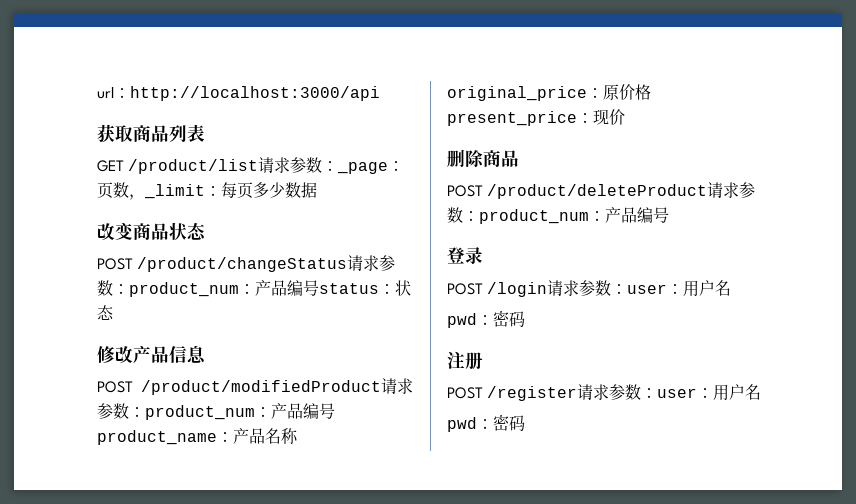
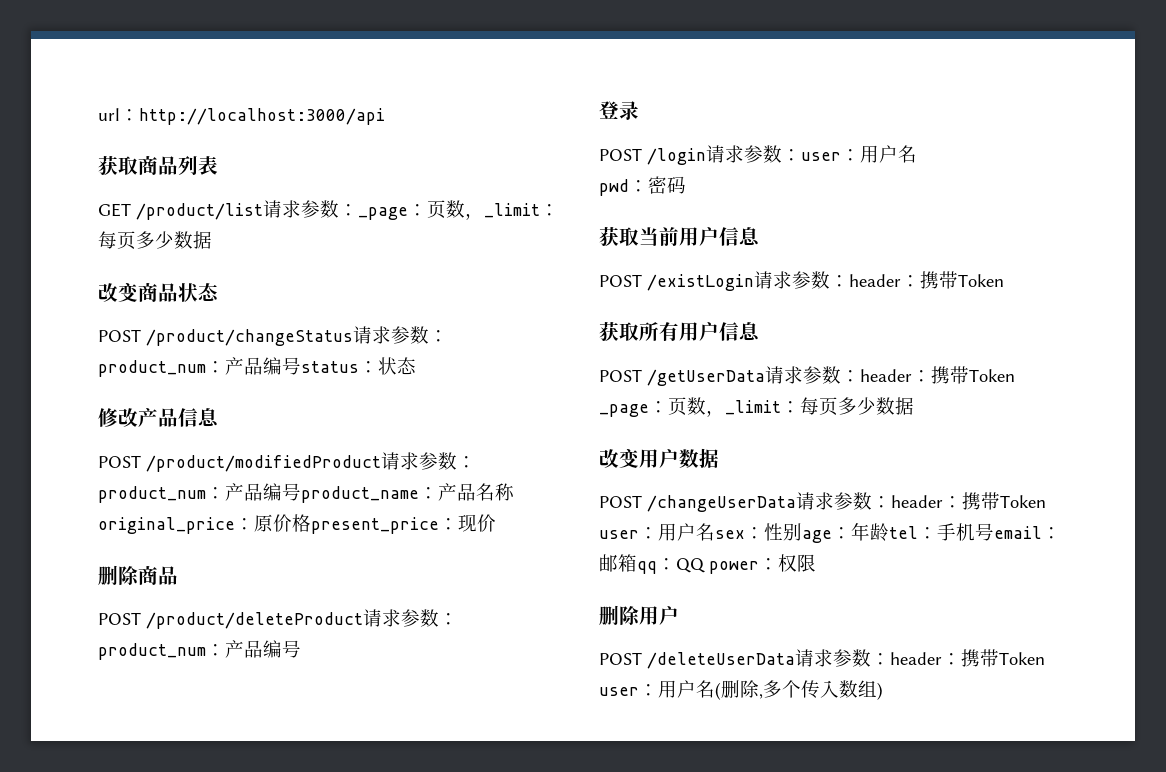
[447,351,483,370] [447,384,762,401] [447,414,525,432] 注册 // POST /register请求参数：user：用户名 // pwd：密码 -> [599,227,760,246] [599,271,1004,291] [599,322,760,341] [599,366,1015,386] [599,397,914,417] [599,448,719,468] [599,492,1046,512] [599,522,1061,543] [599,554,816,574] [599,605,679,626] [599,649,1045,669] [599,680,883,700] 获取当前用户信息 // POST /existLogin请求参数：header：携带Token // 获取所有用户信息 // POST /getUserData请求参数：header：携带Token _page：页数，_limit：每页多少数据 // 改变用户数据 // POST /changeUserData请求参数：header：携带Token user：用户名sex：性别age：年龄tel：手机号email：邮箱qq：QQ power：权限 // 删除用户 // POST /deleteUserData请求参数：header：携带Token user：用户名(删除,多个传入数组)

